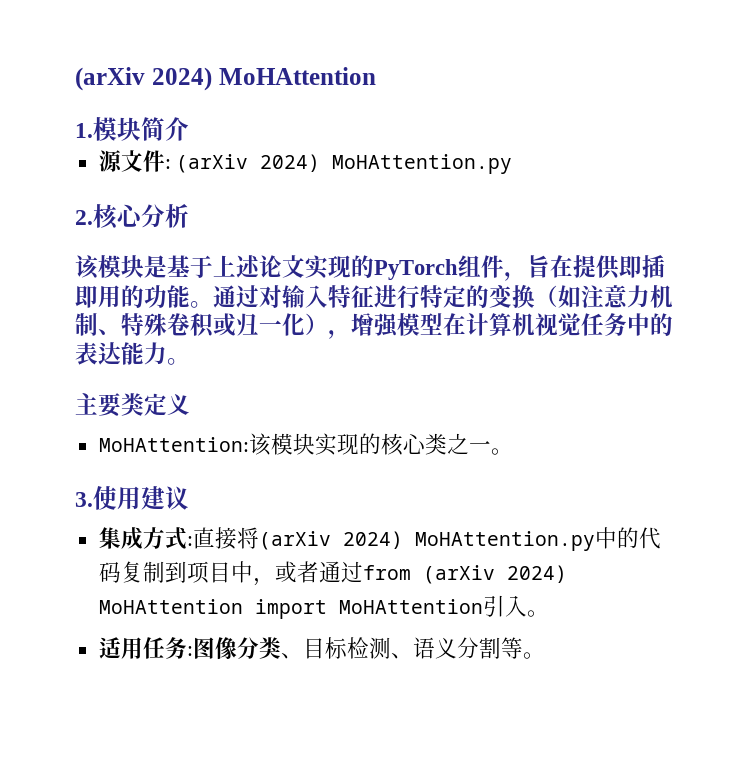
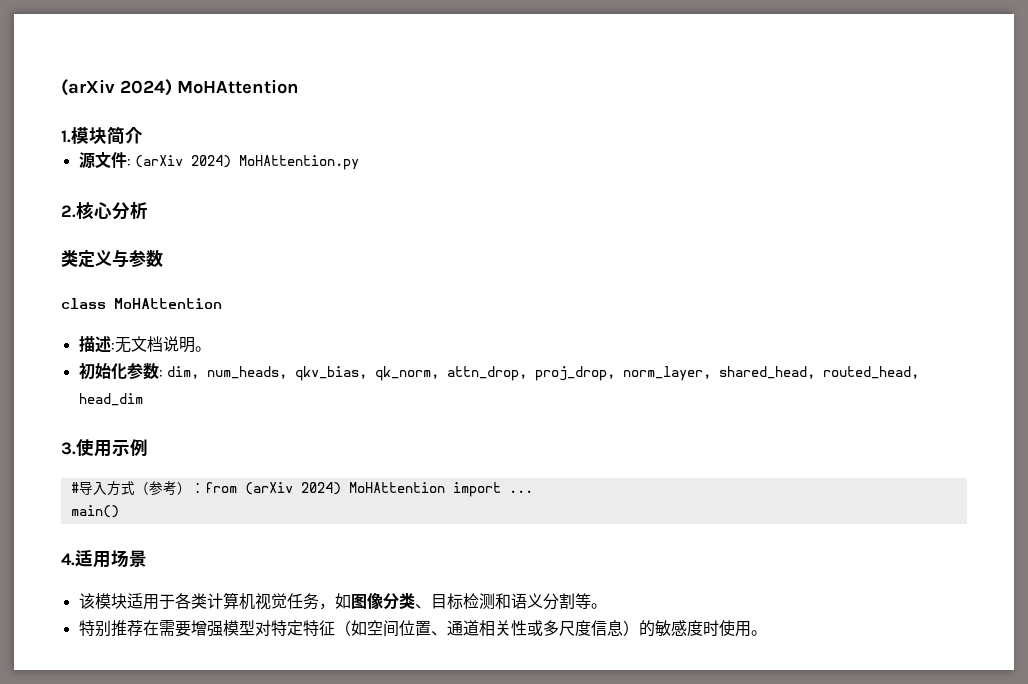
[75,255,665,281] [75,284,673,309] [75,313,673,339] [75,342,190,365] [75,393,190,417] [98,433,513,456] [75,486,189,510] [98,527,661,551] [98,561,567,586] [98,595,549,619] [98,637,193,659] 该模块是基于上述论文实现的PyTorch组件，旨在提供即插即用的功能。通过对输入特征进行特定的变换（如注意力机制、特殊卷积或归一化），增强模型在计算机视觉任务中的表达能力。 // 主要类定义 // MoHAttention:该模块实现的核心类之一。 // 3.使用建议 // 集成方式:直接将(arXiv 2024) MoHAttention.py中的代码复制到项目中，或者通过from (arXiv 2024) MoHAttention import MoHAttention引入。 // 适用任务: -> [61,249,163,268] [61,298,222,309] [78,336,211,353] [78,363,919,381] [78,393,143,406] [61,439,148,457] [70,481,533,497] [70,505,119,518] [61,550,147,568] [78,592,351,610] 类定义与参数 // class MoHAttention // 描述:无文档说明。 // 初始化参数: dim, num_heads, qkv_bias, qk_norm, attn_drop, proj_drop, norm_layer, shared_head, routed_head, head_dim // 3.使用示例 // #导入方式（参考）：from (arXiv 2024) MoHAttention import ... // main() // 4.适用场景 // 该模块适用于各类计算机视觉任务，如
[390,653,413,659] 、 -> [494,593,511,609] 和
(545, 655) none -> [78,620,767,637] // 特别推荐在需要增强模型对特定特征（如空间位置、通道相关性或多尺度信息）的敏感度时使用。

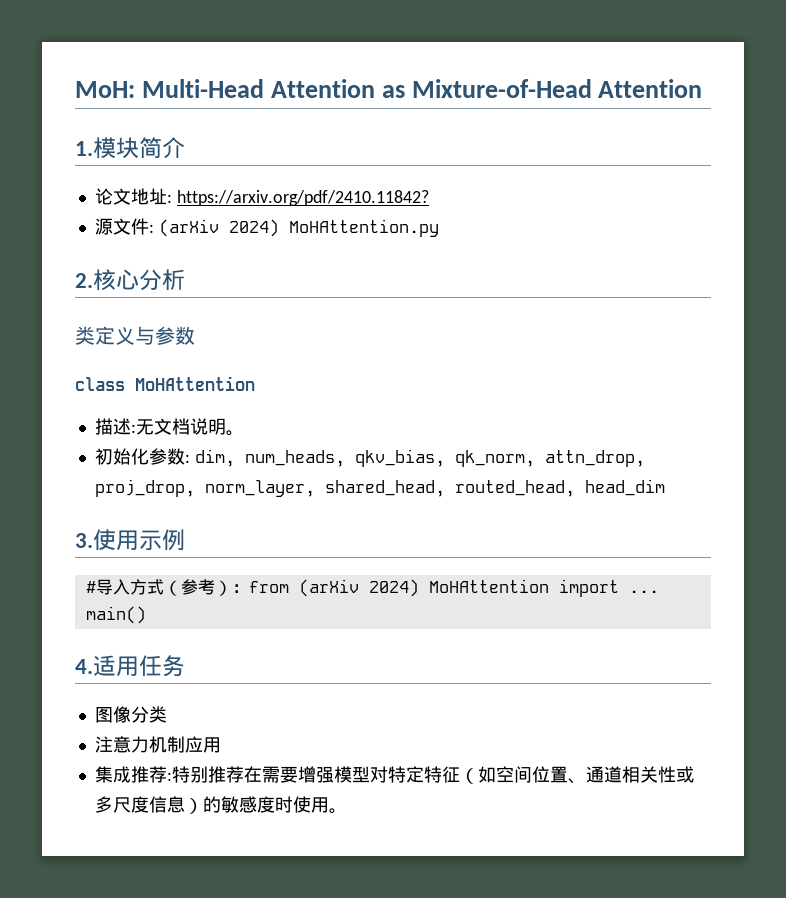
[61,79,299,96] (arXiv 2024) MoHAttention -> [75,79,703,98] MoH: Multi-Head Attention as Mixture-of-Head Attention
(143, 135) none -> [94,188,429,206] // 论文地址: https://arxiv.org/pdf/2410.11842?
[111,550,147,567] [78,592,287,610] 场景 // 该模块适用于各类计算机视觉 -> (139, 666) none
[318,593,351,610] ，如 -> (185, 666) //
[414,593,607,610] 、目标检测和语义分割等。 // -> [94,736,221,753] [94,766,172,783] // 注意力机制应用 // 集成推荐:

